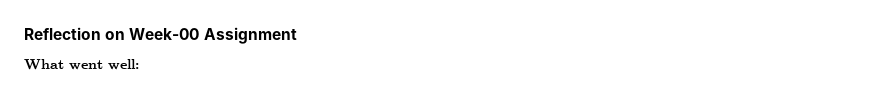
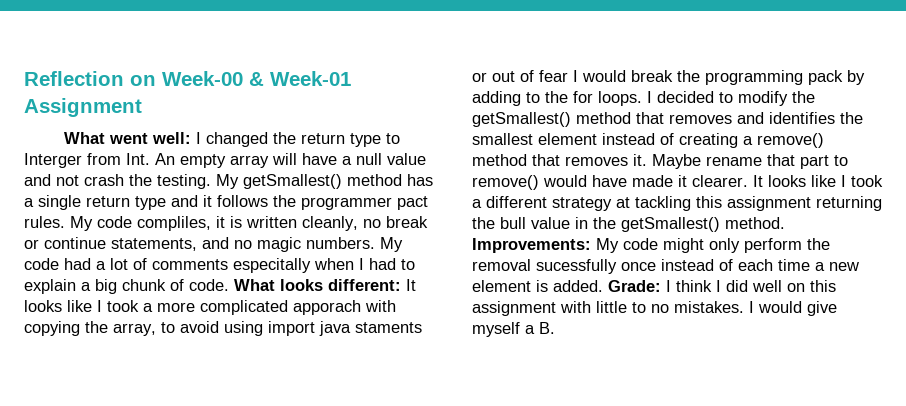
(200, 34) none -> [249,71,351,86] & Week-01
(139, 64) none -> [196,132,401,147] [24,153,426,168] [24,174,433,189] [24,195,428,210] [24,216,428,231] [24,237,403,252] [24,258,415,273] [24,279,416,294] [24,300,396,315] [24,321,422,336] [472,70,865,85] [472,91,815,106] [472,112,863,127] [472,133,824,148] [472,154,848,169] [472,175,883,190] [472,196,882,211] [472,217,785,232] [472,238,830,253] [472,259,859,274] [472,280,836,292] [472,301,837,316] [472,322,555,337] I changed the return type to Interger from Int. An empty array will have a null value and not crash the testing. My getSmallest() method has a single return type and it follows the programmer pact rules. My code compliles, it is written cleanly, no break or continue statements, and no magic numbers. My code had a lot of comments especitally when I had to explain a big chunk of code. What looks different: It looks like I took a more complicated apporach with copying the array, to avoid using import java staments or out of fear I would break the programming pack by adding to the for loops. I decided to modify the getSmallest() method that removes and identifies the smallest element instead of creating a remove() method that removes it. Maybe rename that part to remove() would have made it clearer. It looks like I took a different strategy at tackling this assignment returning the bull value in the getSmallest() method. Improvements: My code might only perform the removal sucessfully once instead of each time a new element is added. Grade: I think I did well on this assignment with little to no mistakes. I would give myself a B.

